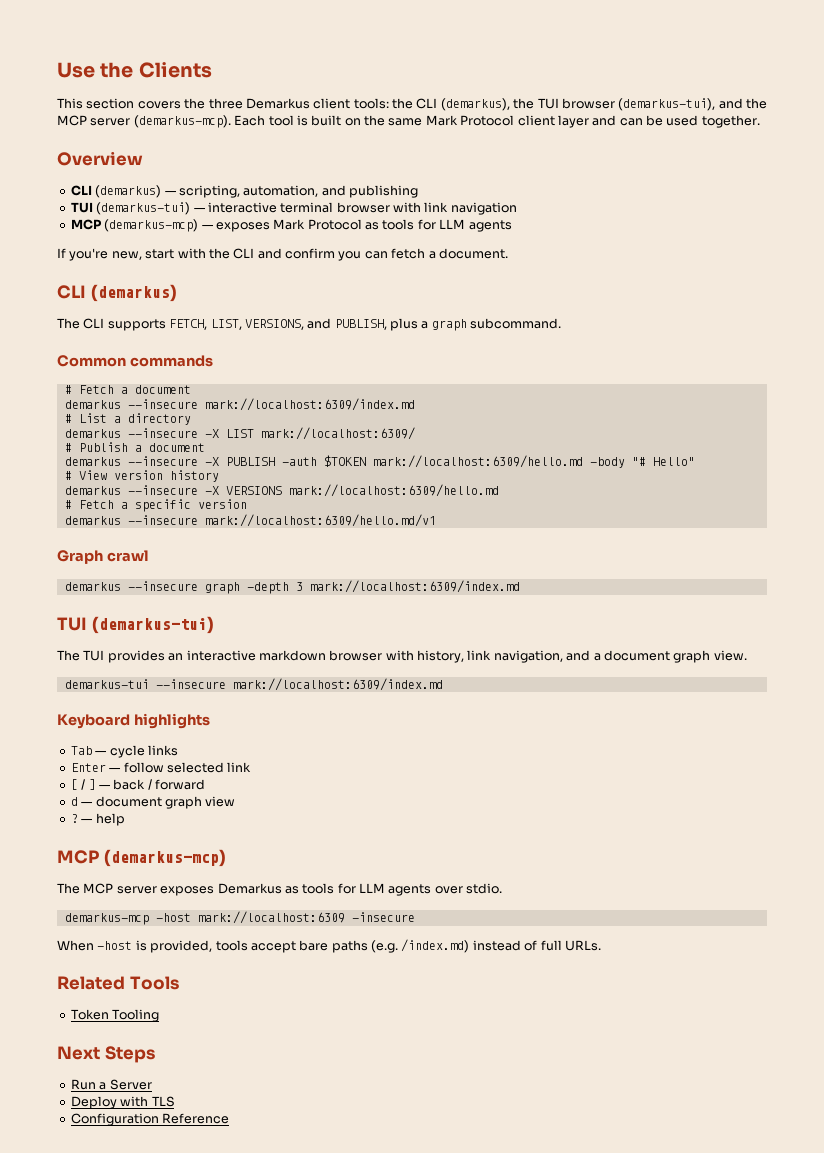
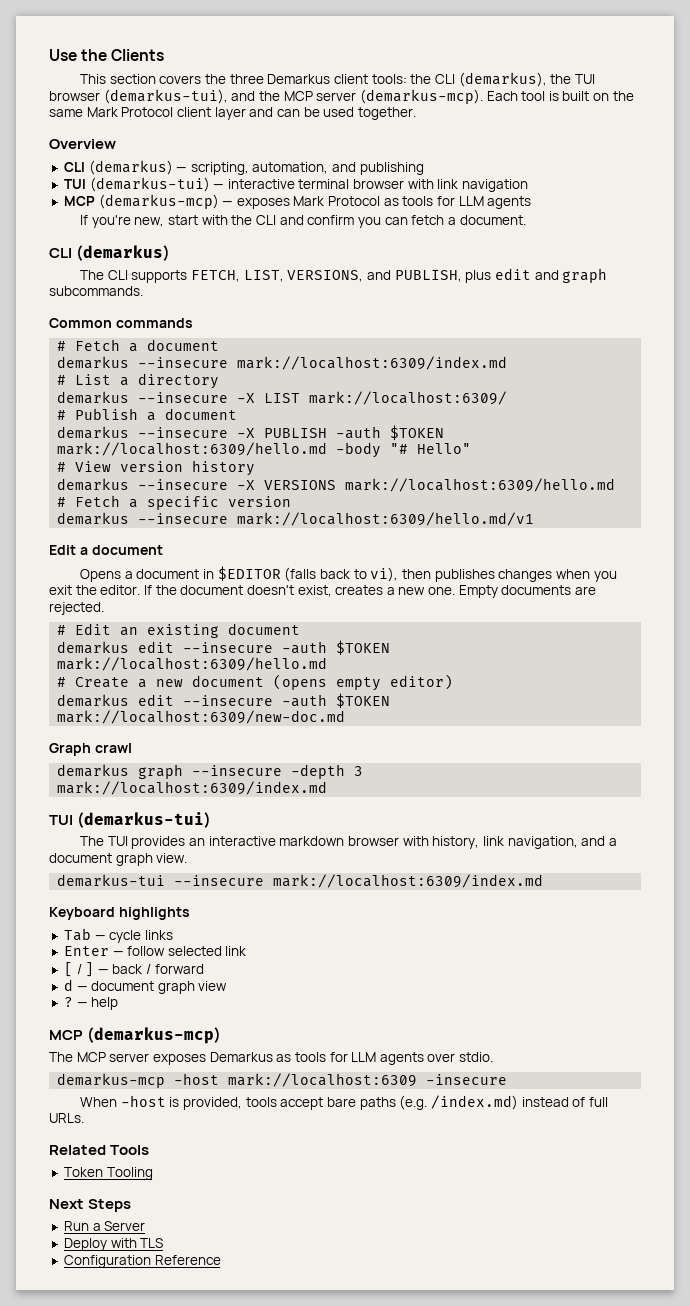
[421,318,562,331] a graph subcommand. -> [494,268,608,283] [49,286,143,296] edit and graph subcommands.
(436, 520) none -> [49,545,163,555] [80,566,617,582] [49,585,597,598] [49,602,104,615] [57,623,301,638] [57,640,391,655] [57,657,328,671] [57,674,454,691] [57,693,391,708] [57,710,346,724] // Edit a document // Opens a document in $EDITOR (falls back to vi), then publishes changes when you exit the editor. If the document doesn't exist, creates a new one. Empty documents are rejected. // # Edit an existing document // demarkus edit --insecure -auth $TOKEN mark://localhost:6309/hello.md // # Create a new document (opens empty editor) // demarkus edit --insecure -auth $TOKEN mark://localhost:6309/new-doc.md
[127,581,240,594] --insecure graph -> [138,764,283,779] graph --insecure

